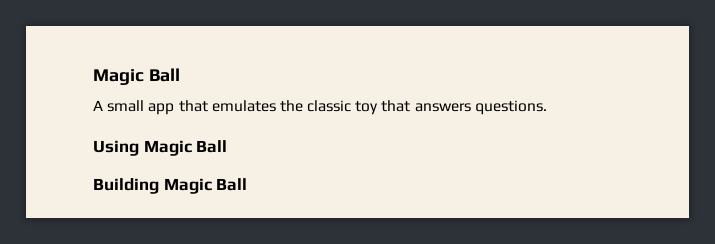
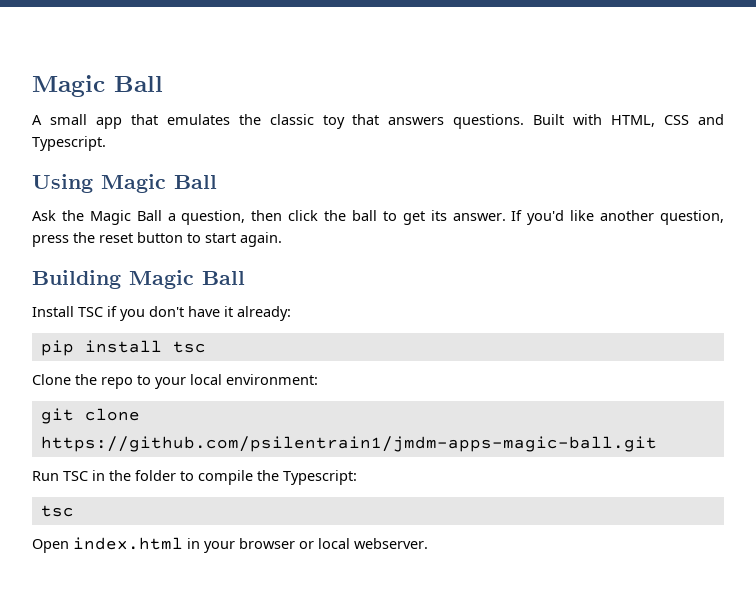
[93,140,228,156] [93,178,248,194] // Using Magic Ball // Building Magic Ball -> [533,114,724,127] [32,136,106,151] [32,174,217,193] [32,210,725,225] [32,232,282,247] [32,270,245,289] [32,306,291,321] [40,340,206,356] [32,374,318,389] [40,408,140,424] [40,436,657,452] [32,470,357,485] [40,505,74,517] [32,537,428,553] Built with HTML, CSS and Typescript. // Using Magic Ball // Ask the Magic Ball a question, then click the ball to get its answer. If you'd like another question, press the reset button to start again. // Building Magic Ball // Install TSC if you don't have it already: // pip install tsc // Clone the repo to your local environment: // git clone https://github.com/psilentrain1/jmdm-apps-magic-ball.git // Run TSC in the folder to compile the Typescript: // tsc // Open index.html in your browser or local webserver.

